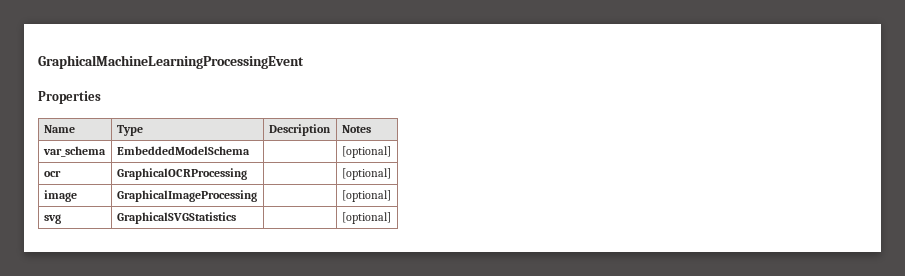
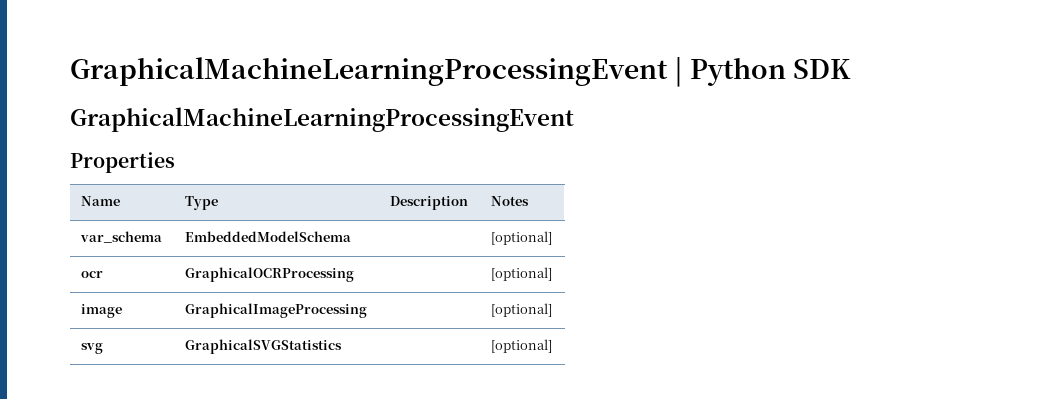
[38,55,304,69] GraphicalMachineLearningProcessingEvent -> [70,57,852,87] [70,107,574,132] GraphicalMachineLearningProcessingEvent | Python SDK // GraphicalMachineLearningProcessingEvent

